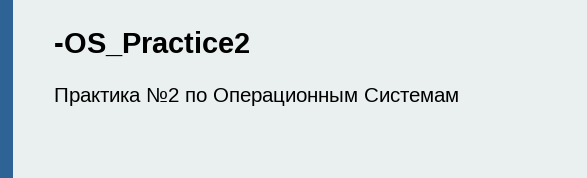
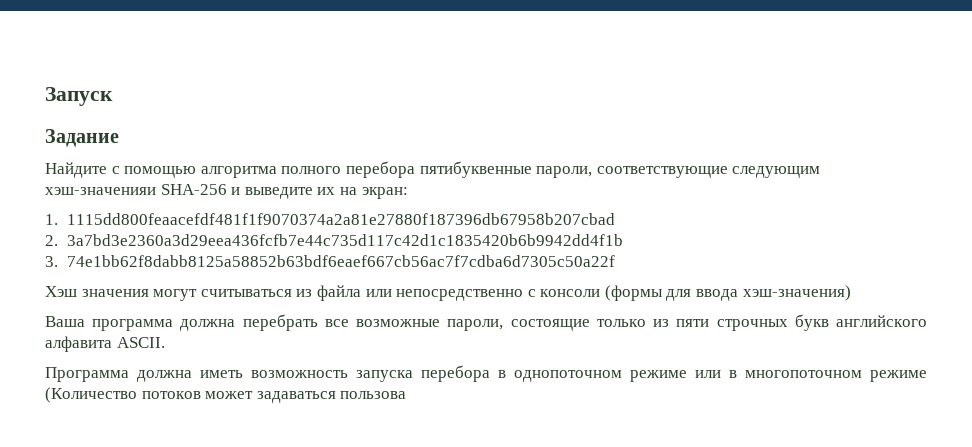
[54,31,250,57] [54,88,459,106] -OS_Practice2 // Практика №2 по Операционным Системам -> [45,87,113,106] [45,129,119,147] [45,161,821,178] [45,184,408,199] [45,213,615,225] [45,234,623,246] [45,255,615,267] [45,285,851,301] [45,314,927,331] [45,336,165,352] [45,365,927,382] [45,387,407,403] Запуск // Задание // Найдите с помощью алгоритма полного перебора пятибуквенные пароли, соответствующие следующим хэш-значенияи SHA-256 и выведите их на экран: // 1. 1115dd800feaacefdf481f1f9070374a2a81e27880f187396db67958b207cbad // 2. 3a7bd3e2360a3d29eea436fcfb7e44c735d117c42d1c1835420b6b9942dd4f1b // 3. 74e1bb62f8dabb8125a58852b63bdf6eaef667cb56ac7f7cdba6d7305c50a22f // Хэш значения могут считываться из файла или непосредственно с консоли (формы для ввода хэш-значения) // Ваша программа должна перебрать все возможные пароли, состоящие только из пяти строчных букв английского алфавита ASCII. // Программа должна иметь возможность запуска перебора в однопоточном режиме или в многопоточном режиме (Количество потоков может задаваться пользова

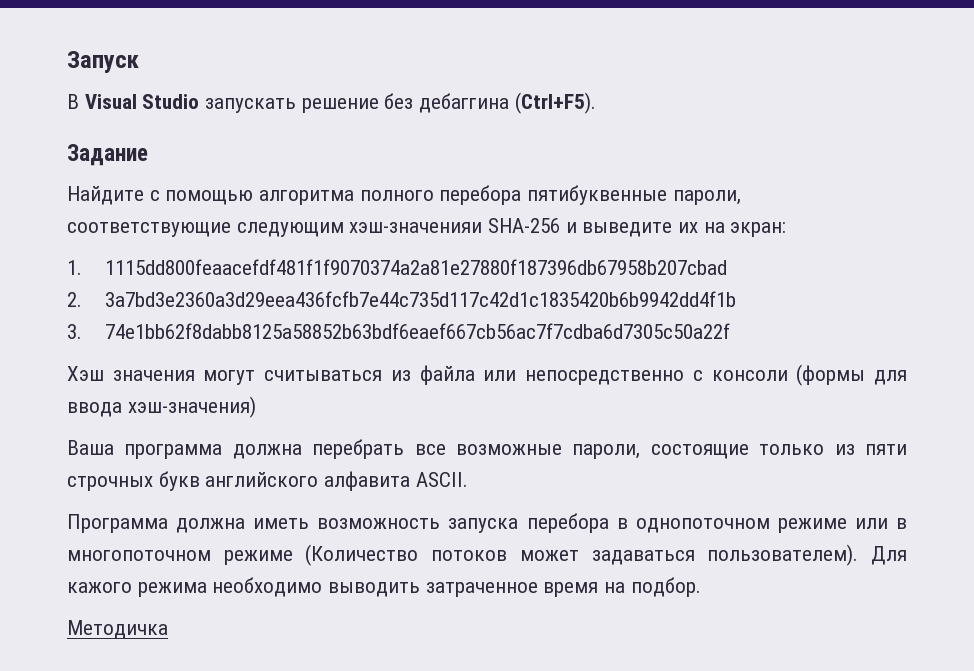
(113, 96) none -> [67,92,596,114] // В Visual Studio запускать решение без дебаггина (Ctrl+F5).
[340,391,407,399] пользова -> [707,544,907,566] [67,577,701,597] [67,620,168,639] пользователем). Для кажого режима необходимо выводить затраченное время на подбор. // Методичка

